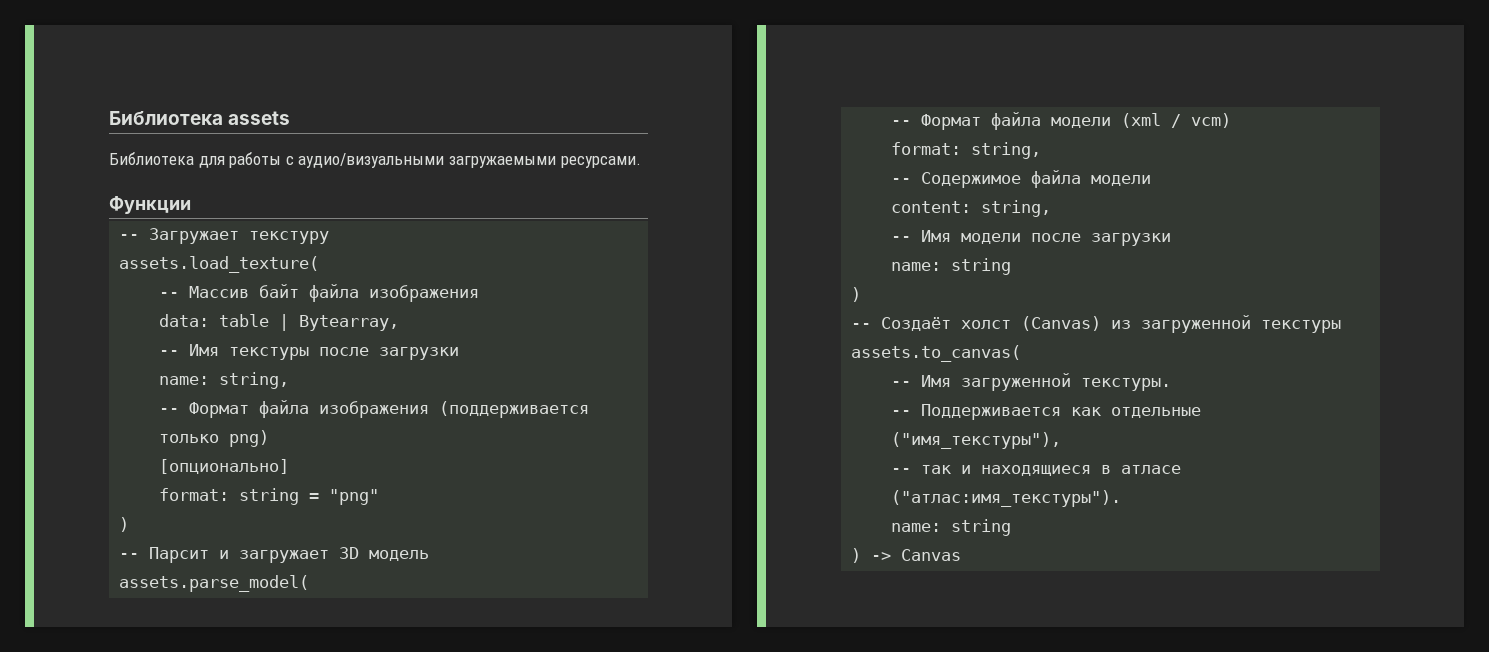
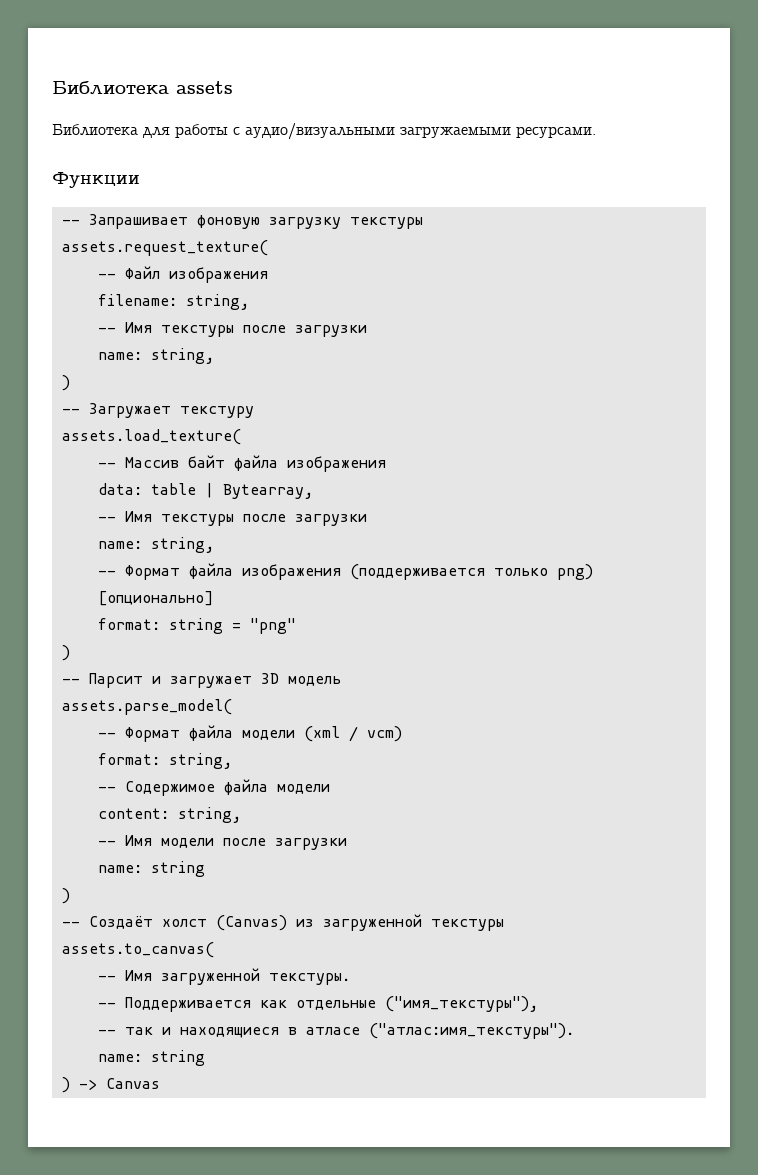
(191, 205) none -> [61,214,423,229] [61,240,268,256] [97,266,268,283] [97,294,249,310] [97,322,367,337] [97,348,214,364] [61,375,70,391] // -- Запрашивает фоновую загрузку текстуры // assets.request_texture( // -- Файл изображения // filename: string, // -- Имя текстуры после загрузки // name: string, // )

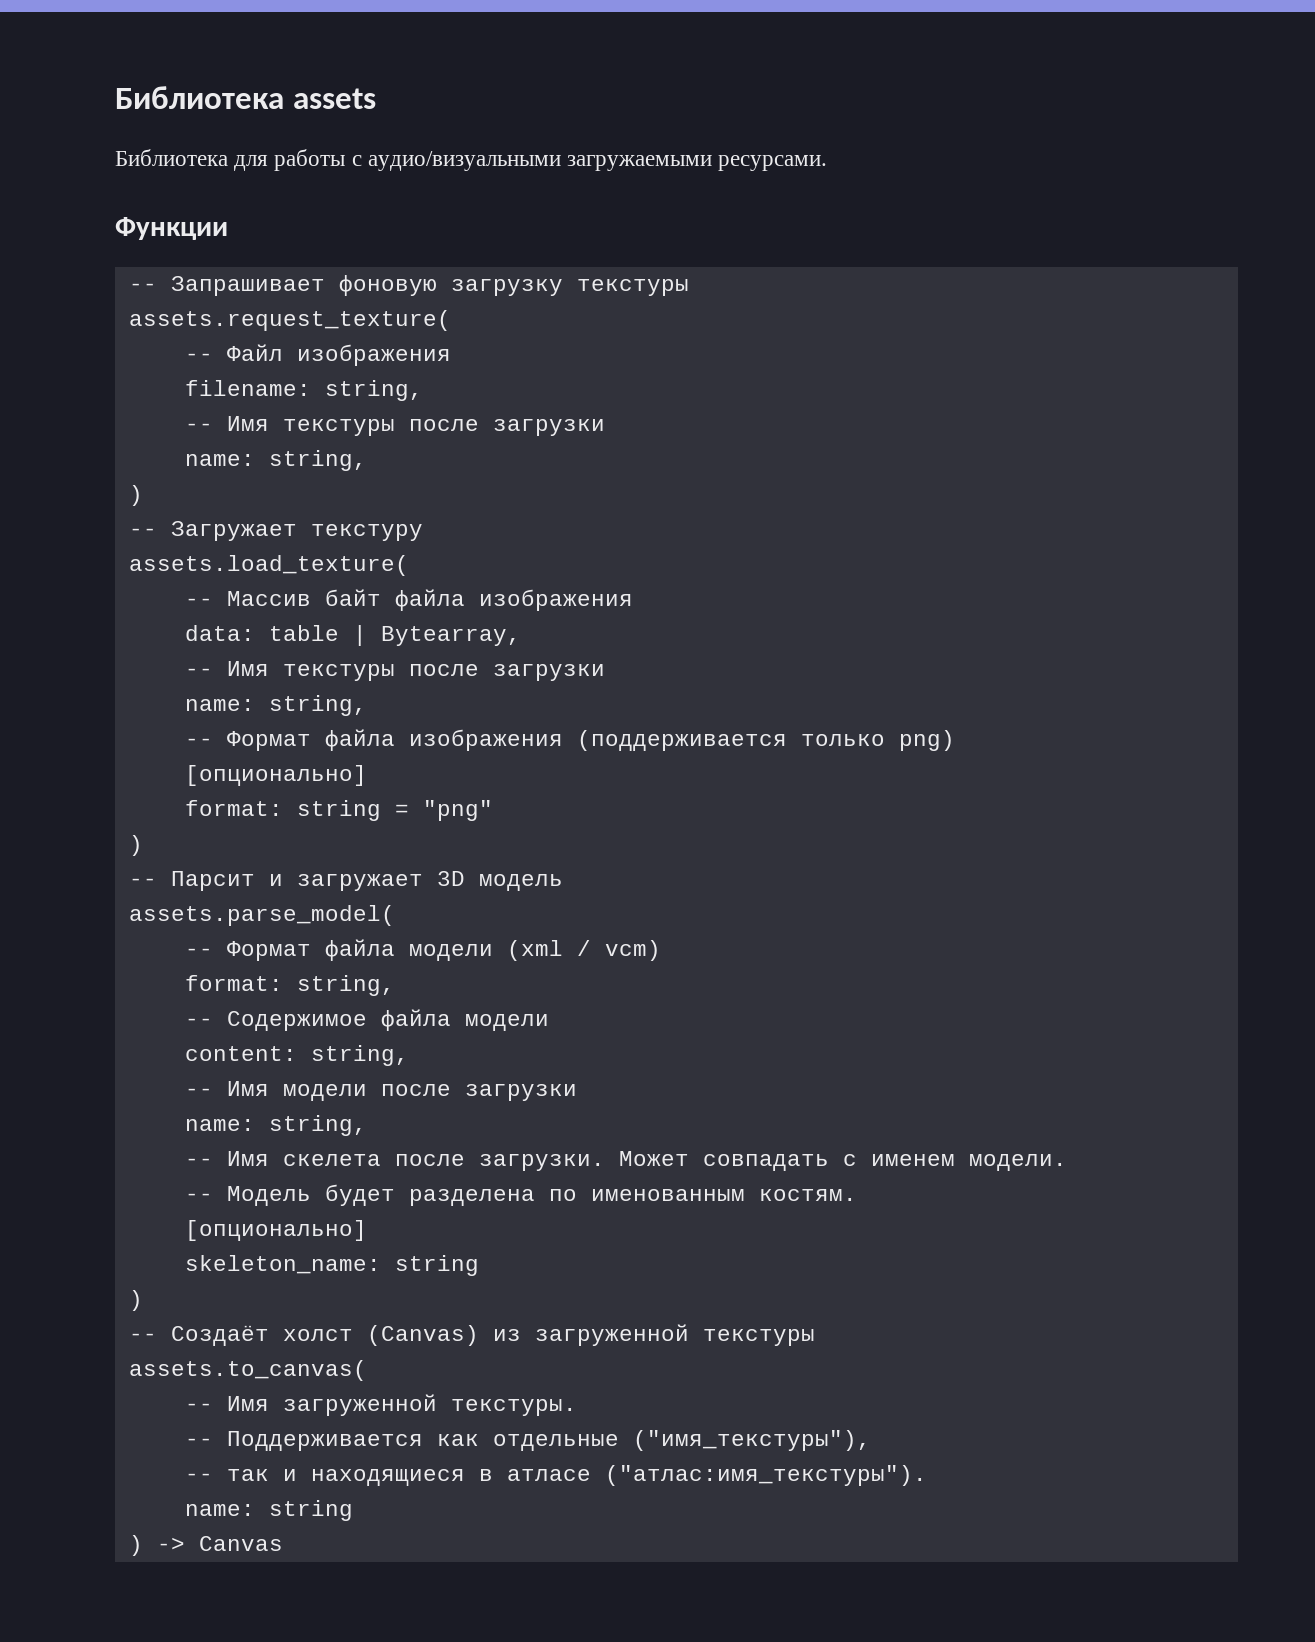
(142, 869) none -> [268,1115,367,1136] [184,1151,1067,1171] [184,1184,857,1206] [184,1220,367,1241] [184,1255,381,1274] string, // -- Имя скелета после загрузки. Может совпадать с именем модели. // -- Модель будет разделена по именованным костям. // [опционально] // skeleton_name:

